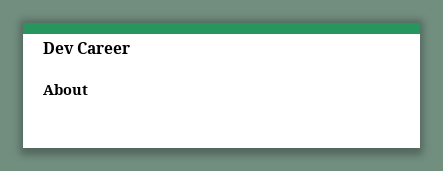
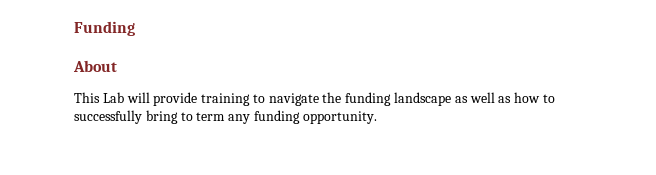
[43,42,131,54] Dev Career -> [74,21,135,36] Funding
(88, 89) none -> [74,92,555,106] [74,110,377,124] // This Lab will provide training to navigate the funding landscape as well as how to successfully bring to term any funding opportunity.

